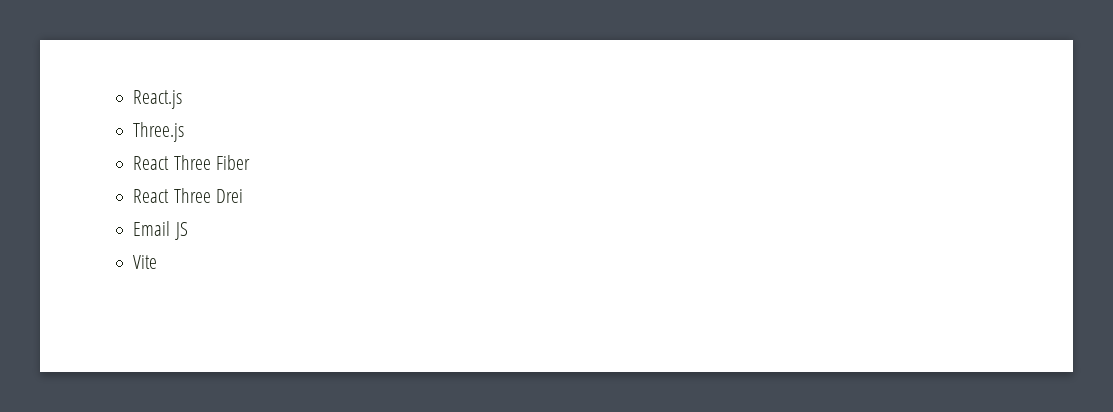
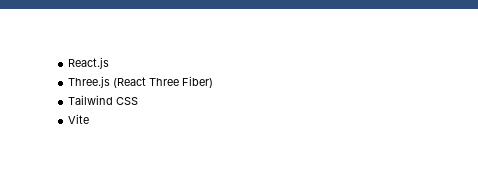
[133,155,250,170] [133,188,243,203] [133,221,188,240] // React Three Fiber // React Three Drei // Email JS -> [113,76,214,88] [68,95,139,105] (React Three Fiber) // Tailwind CSS

